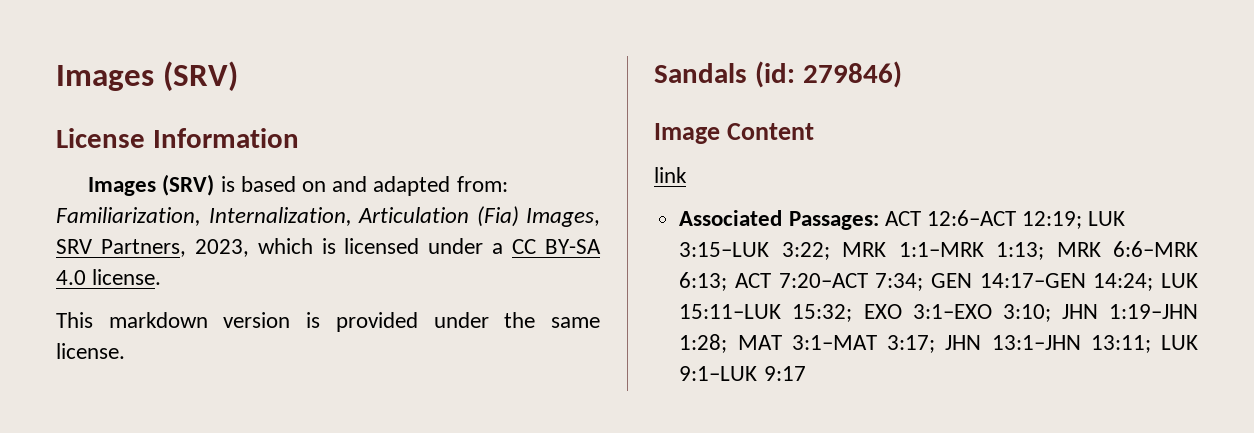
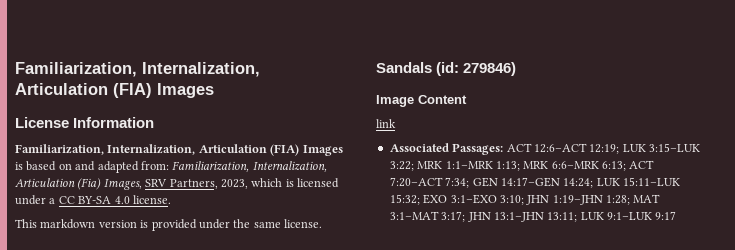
[56,61,238,91] Images (SRV) -> [15,62,260,77] [15,83,214,98] Familiarization, Internalization, Articulation (FIA) Images
[88,174,215,196] Images (SRV) -> [15,144,343,156] Familiarization, Internalization, Articulation (FIA) Images

